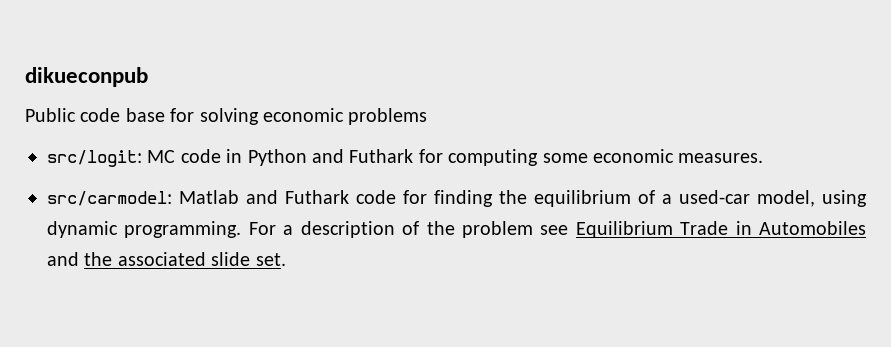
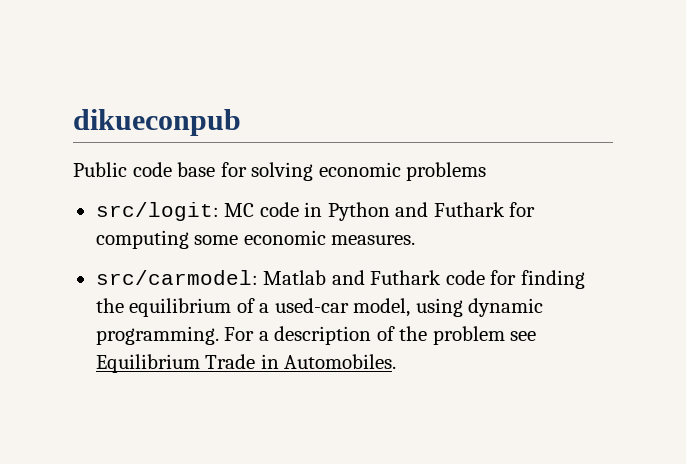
[758,221,866,235] [47,252,286,266] Automobiles and the associated slide set. -> [284,354,397,369] Automobiles.

